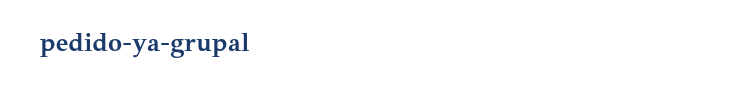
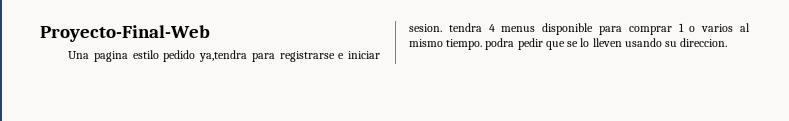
[40,33,249,58] pedido-ya-grupal -> [40,25,210,42] [68,50,380,62] [409,23,750,35] [409,38,728,50] Proyecto-Final-Web // Una pagina estilo pedido ya,tendra para registrarse e iniciar sesion. tendra 4 menus disponible para comprar 1 o varios al mismo tiempo. podra pedir que se lo lleven usando su direccion.

